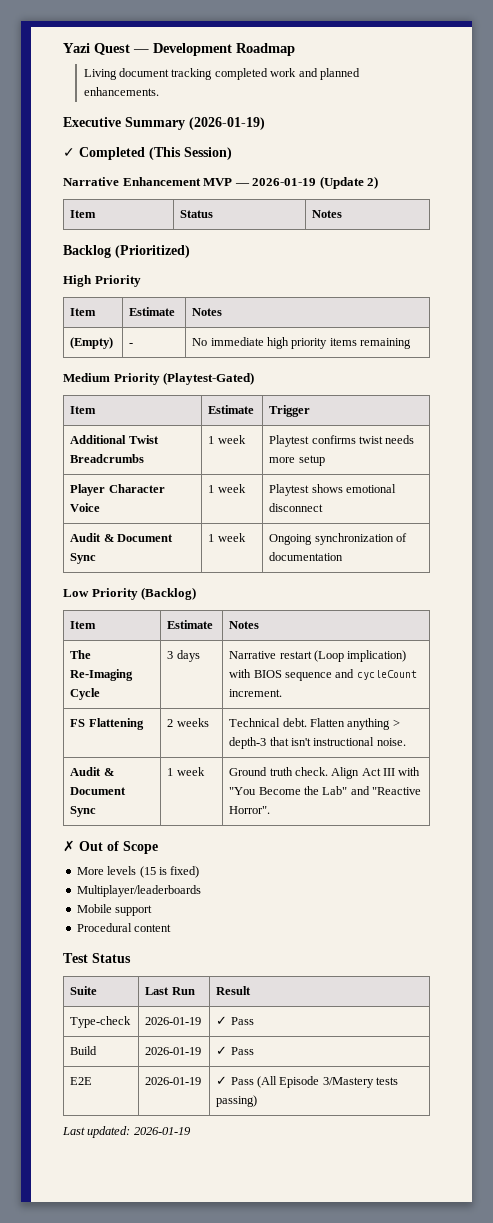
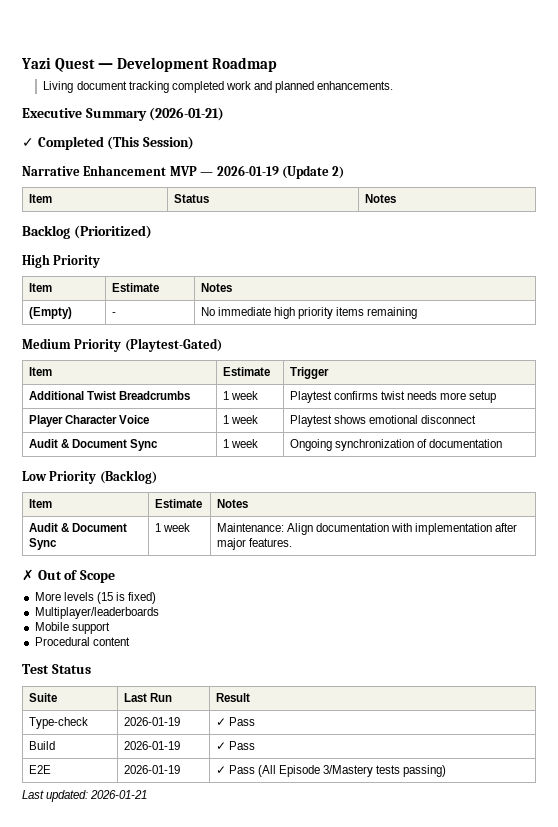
[189,117,265,130] (2026-01-19) -> [149,107,225,121] (2026-01-21)
[70,650,92,659] [70,669,134,681] [70,688,101,700] [167,650,200,662] [229,650,407,662] [229,669,417,681] [229,689,283,697] [70,718,144,730] [167,718,209,727] [229,718,400,730] [229,737,406,749] [70,767,114,776] [70,787,127,795] [70,806,97,817] [167,767,205,776] [229,767,421,779] [229,786,422,795] [229,806,271,814] // The Re-Imaging Cycle | 3 days | Narrative restart (Loop implication) with BIOS sequence and cycleCount increment. // FS Flattening | 2 weeks | Technical debt. Flatten anything > depth-3 that isn't instructional noise. // Audit & Document Sync | 1 week | Ground truth check. Align Act III with "You Become the Lab" and "Reactive Horror". -> [28,523,128,532] [28,538,57,550] [154,523,190,532] [216,523,518,535] [216,538,292,550] // Audit & Document Sync | 1 week | Maintenance: Align documentation with implementation after major features.
[133,1127,191,1135] 2026-01-19 -> [90,790,148,799] 2026-01-21

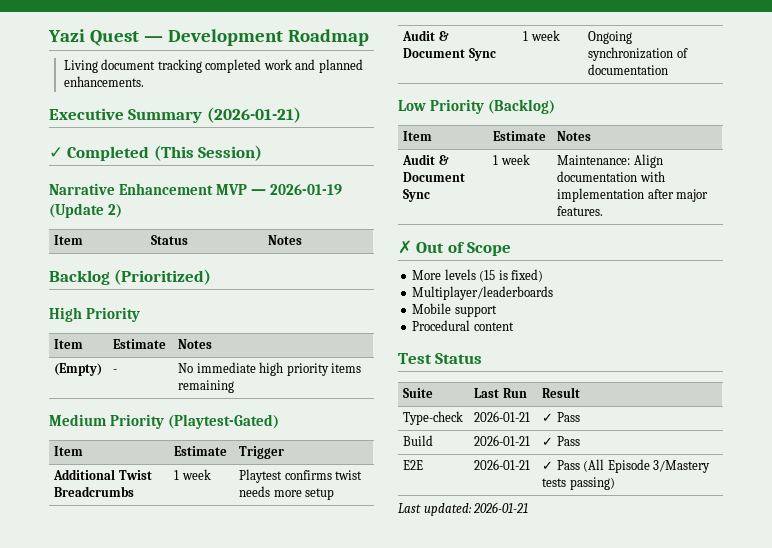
[28,415,150,427] [222,415,258,424] [289,415,477,427] // Player Character Voice | 1 week | Playtest shows emotional disconnect -> (335, 494) none
[123,717,180,726] 2026-01-19 -> [474,411,531,422] 2026-01-21
[123,741,180,750] 2026-01-19 -> [474,435,531,446] 2026-01-21
[123,765,180,774] 2026-01-19 -> [474,459,531,470] 2026-01-21

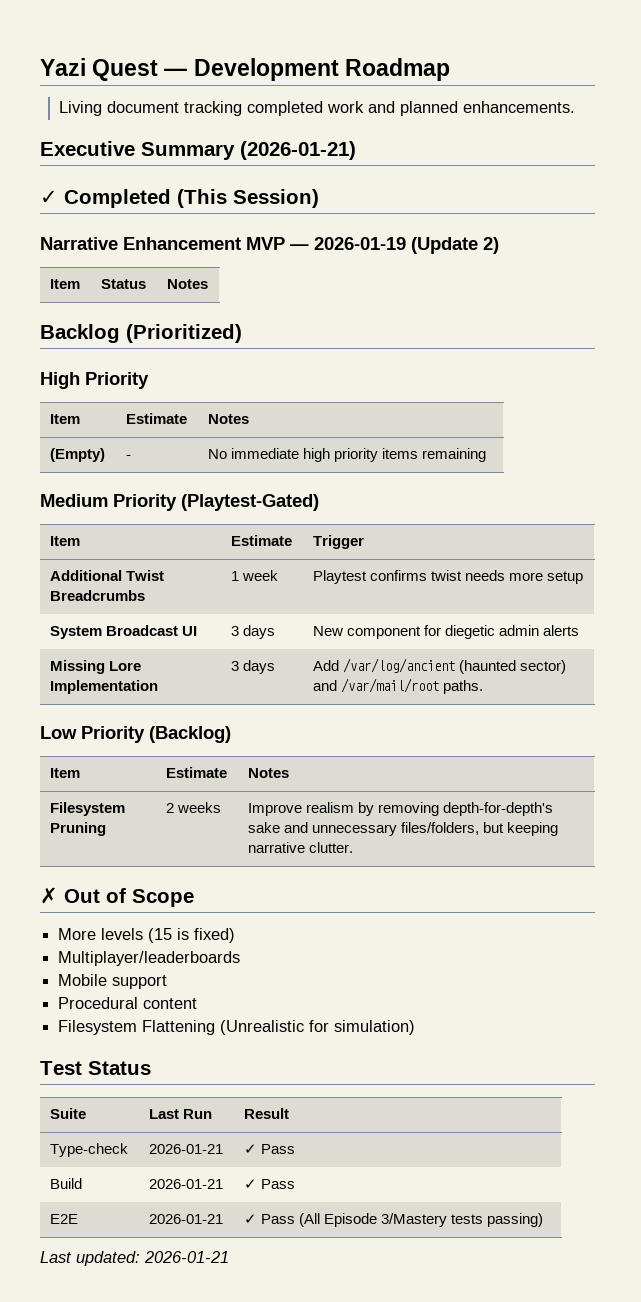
[402,30,449,41] [403,48,496,61] [523,30,560,41] [588,31,633,44] [588,47,688,61] [588,64,669,75] Audit & Document Sync | 1 week | Ongoing synchronization of documentation -> [50,625,198,639] [231,625,276,639] [313,625,580,639] [50,660,142,674] [50,680,159,694] [231,660,276,674] [313,658,567,674] [313,678,484,694] System Broadcast UI | 3 days | New component for diegetic admin alerts // Missing Lore Implementation | 3 days | Add /var/log/ancient (haunted sector) and /var/mail/root paths.
[402,154,449,165] [403,172,466,182] [403,189,431,202] [493,154,530,165] [557,154,663,168] [557,171,665,182] [557,188,709,202] [557,206,604,216] Audit & Document Sync | 1 week | Maintenance: Align documentation with implementation after major features. -> [50,802,126,816] [50,822,107,836] [166,802,222,813] [248,802,554,816] [248,822,559,836] [248,842,354,853] Filesystem Pruning | 2 weeks | Improve realism by removing depth-for-depth's sake and unnecessary files/folders, but keeping narrative clutter.
(514, 326) none -> [58,1020,416,1035] // Filesystem Flattening (Unrealistic for simulation)

